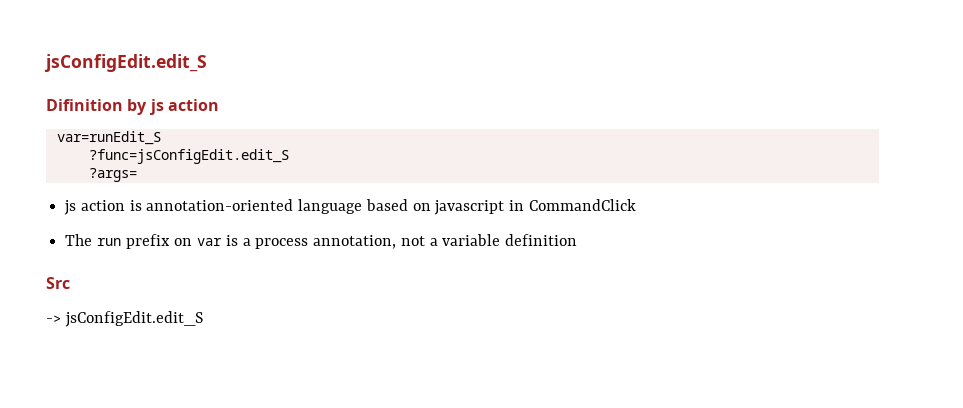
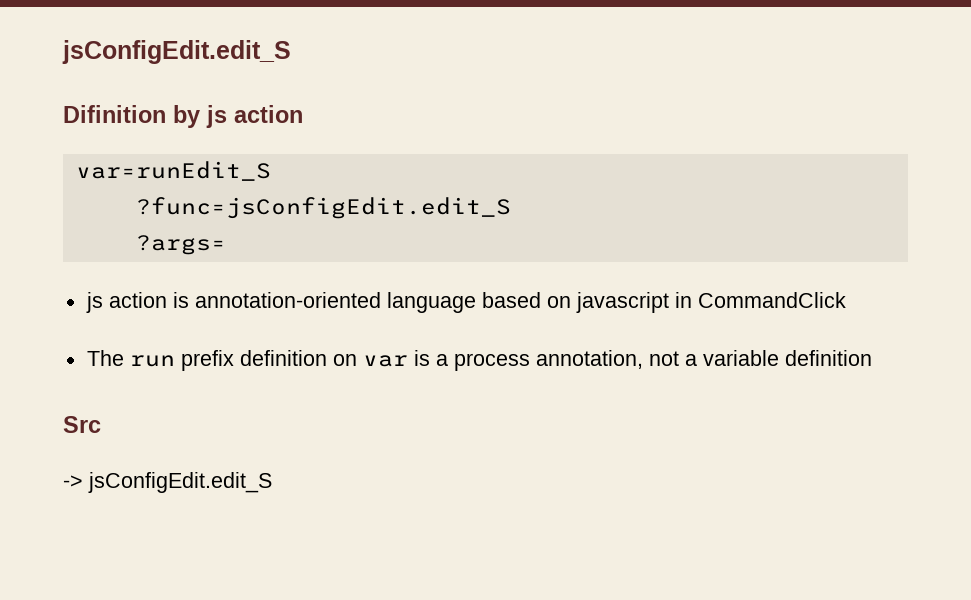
(170, 241) none -> [239,350,327,366] definition

